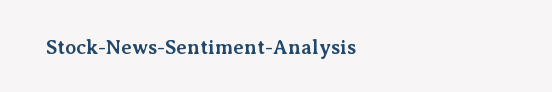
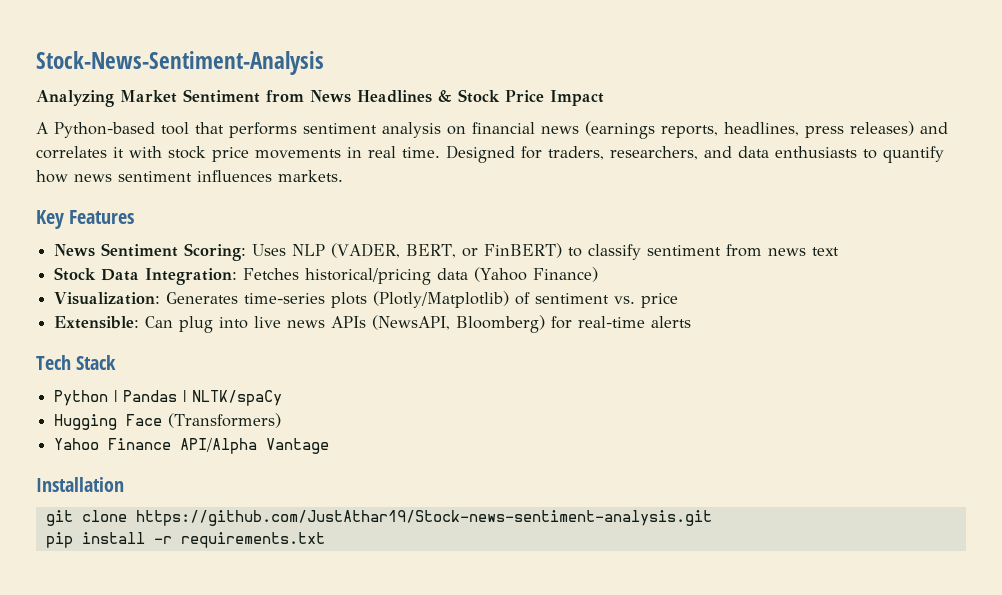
(356, 49) none -> [36,89,604,107] [36,121,948,139] [36,145,944,163] [36,170,343,183] [36,210,135,229] [54,243,840,261] [54,267,599,285] [54,291,679,308] [54,315,692,333] [36,355,117,370] [54,390,283,406] [54,413,282,430] [54,438,330,454] [36,477,124,492] [45,510,712,526] [45,532,325,548] // Analyzing Market Sentiment from News Headlines & Stock Price Impact // A Python-based tool that performs sentiment analysis on financial news (earnings reports, headlines, press releases) and correlates it with stock price movements in real time. Designed for traders, researchers, and data enthusiasts to quantify how news sentiment influences markets. // Key Features // News Sentiment Scoring: Uses NLP (VADER, BERT, or FinBERT) to classify sentiment from news text // Stock Data Integration: Fetches historical/pricing data (Yahoo Finance) // Visualization: Generates time-series plots (Plotly/Matplotlib) of sentiment vs. price // Extensible: Can plug into live news APIs (NewsAPI, Bloomberg) for real-time alerts // Tech Stack // Python | Pandas | NLTK/spaCy // Hugging Face (Transformers) // Yahoo Finance API/Alpha Vantage // Installation // git clone https://github.com/JustAthar19/Stock-news-sentiment-analysis.git // pip install -r requirements.txt

